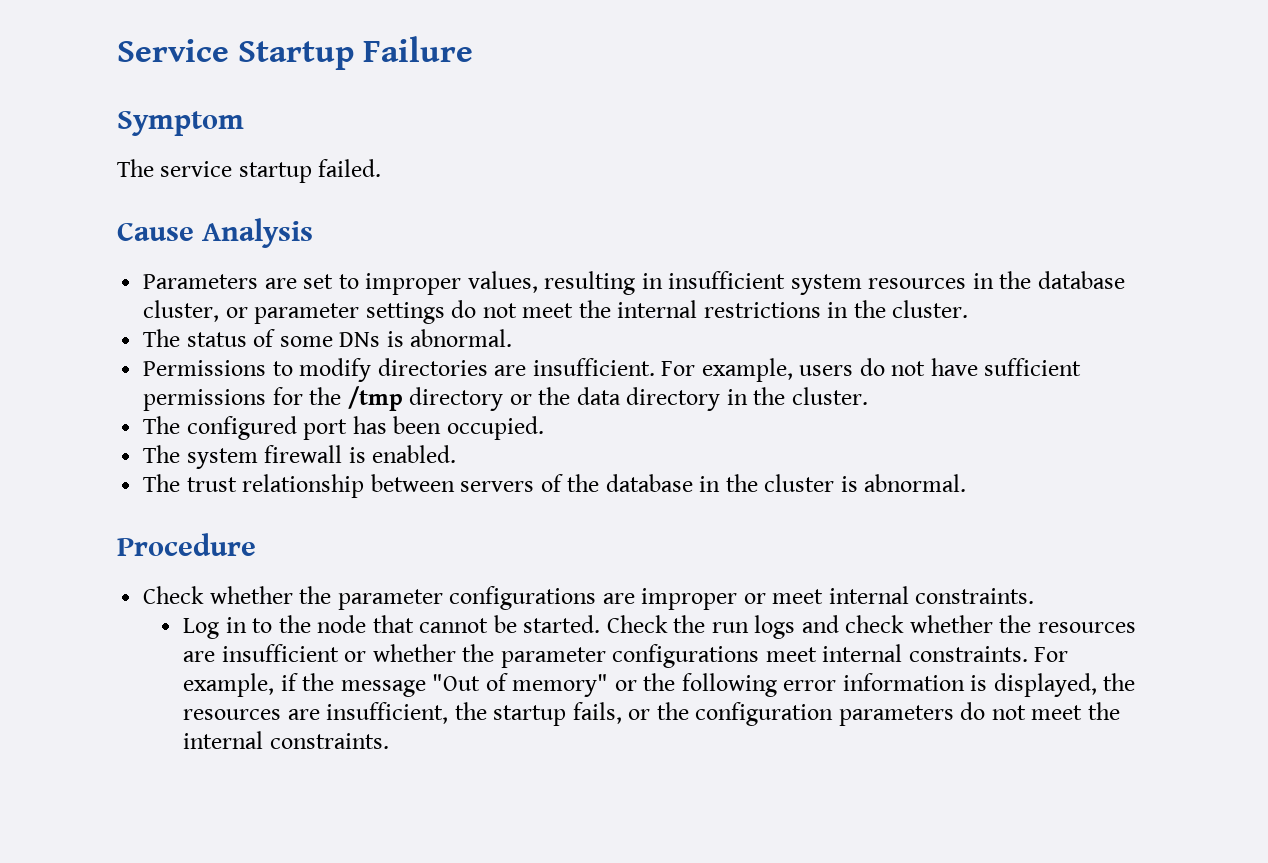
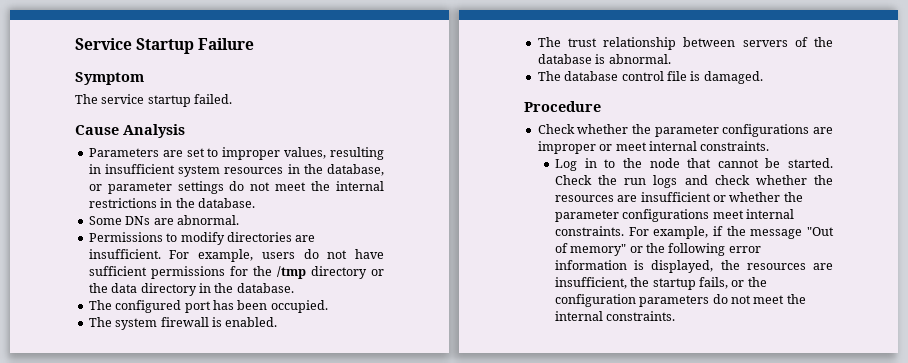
[1037,271,1125,289] [143,300,220,322] database cluster, -> [327,164,384,176] database,
[892,300,969,318] [143,329,404,347] cluster. // The status of some DNs is -> [197,198,255,208] [88,216,174,225] database. // Some DNs are
[791,387,868,405] cluster. -> [236,283,294,293] database.
[699,474,967,492] in the cluster is abnormal. -> [595,54,671,64] [537,71,763,84] is abnormal. // The database control file is damaged.

